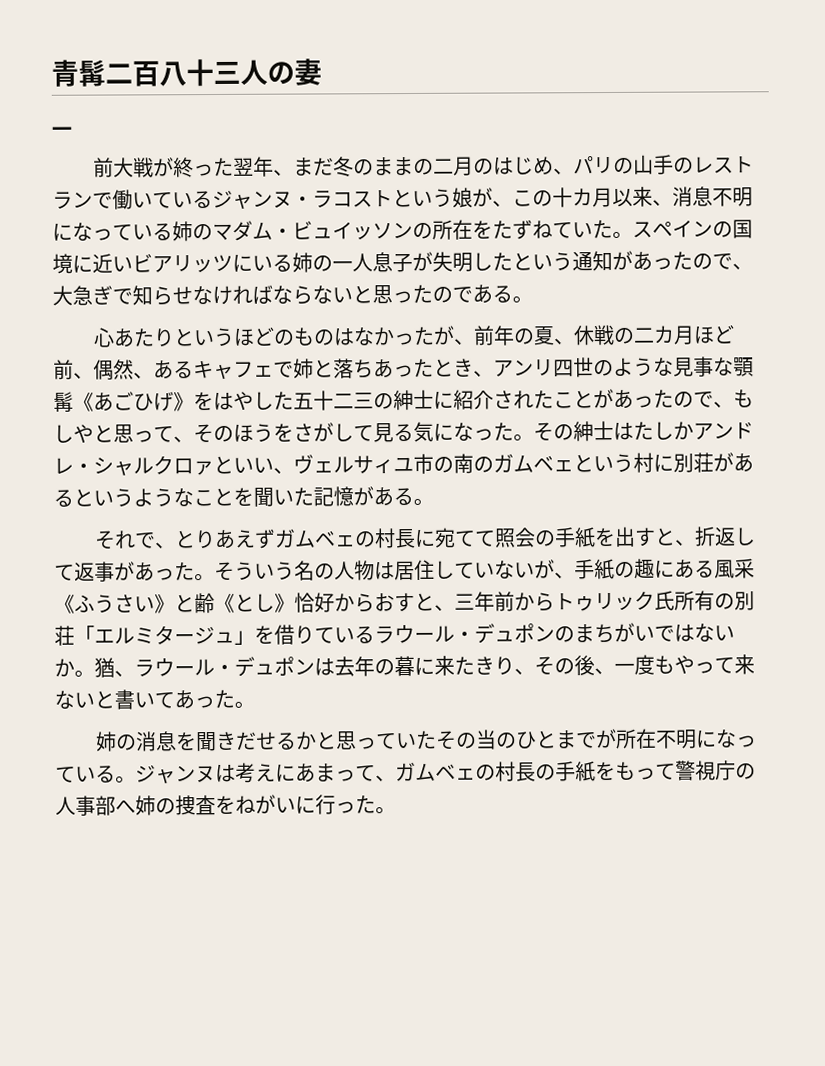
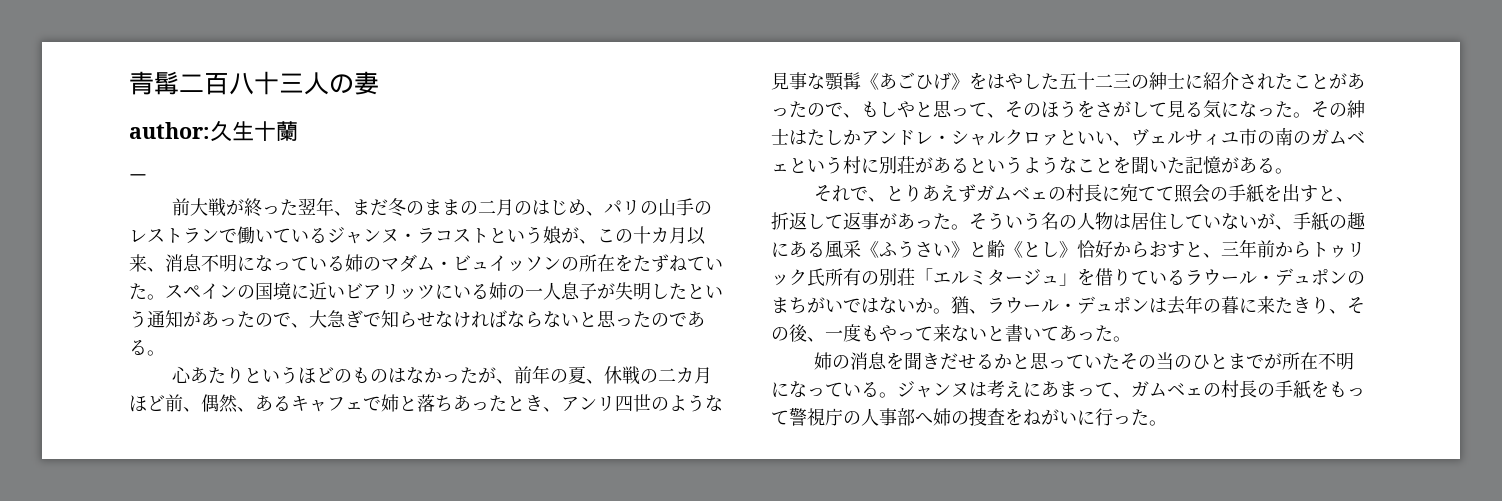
(322, 72) none -> [129,121,298,142] // author:久生十蘭

